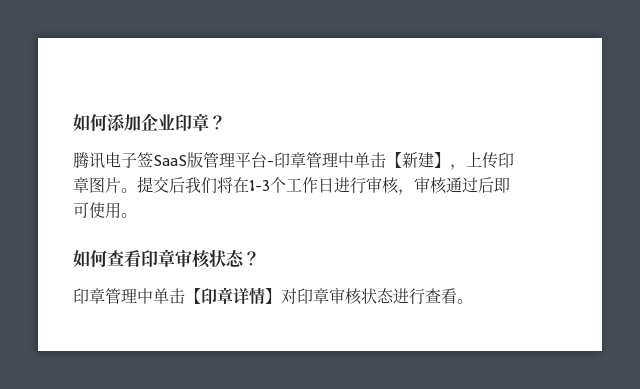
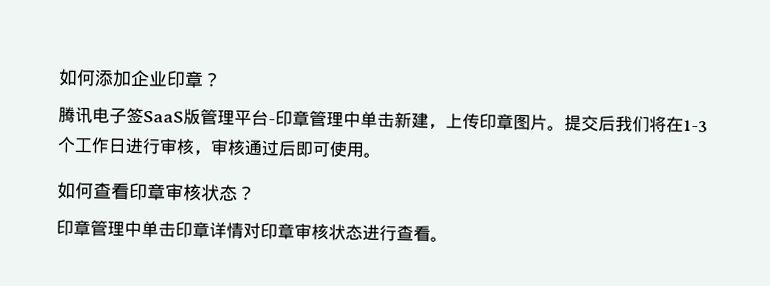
[386,152,450,168] 【新建】 -> [394,112,429,129] 新建
[185,288,201,304] 【 -> (176, 229) none
[265,288,281,304] 】 -> (244, 230) none

